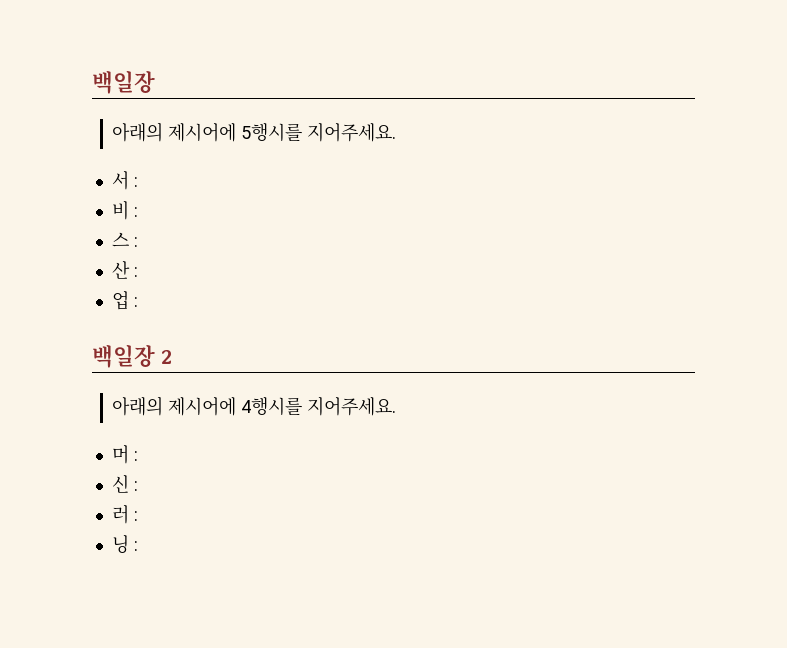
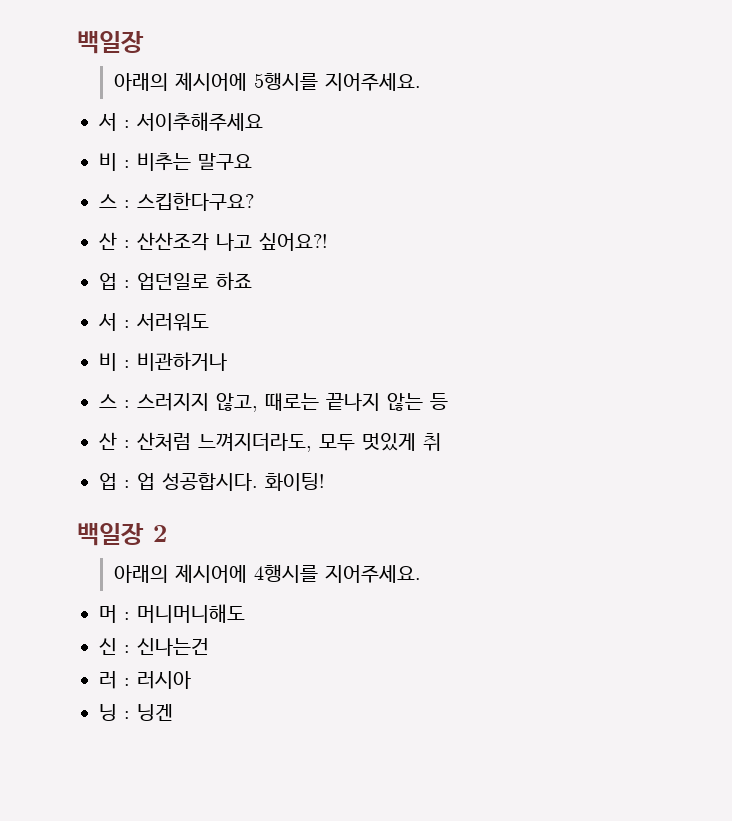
[111,201,138,220] [111,232,138,247] [111,261,138,279] [111,291,138,310] // 비 : // 스 : // 산 : // 업 : -> [136,112,263,131] [99,153,252,171] [99,192,254,211] [99,232,328,251] [99,272,252,290] [98,313,209,331] [99,352,227,371] [99,393,448,412] [99,432,441,452] [99,473,325,491] 서이추해주세요 // 비 : 비추는 말구요 // 스 : 스킵한다구요? // 산 : 산산조각 나고 싶어요?! // 업 : 업던일로 하죠 // 서 : 서러워도 // 비 : 비관하거나 // 스 : 스러지지 않고, 때로는 끝나지 않는 등 // 산 : 산처럼 느껴지더라도, 모두 멋있게 취 // 업 : 업 성공합시다. 화이팅!
(138, 456) none -> [137,604,245,623] 머니머니해도
(138, 486) none -> [137,638,209,656] 신나는건
(138, 516) none -> [137,671,191,689] 러시아
(138, 546) none -> [137,704,173,721] 닝겐

